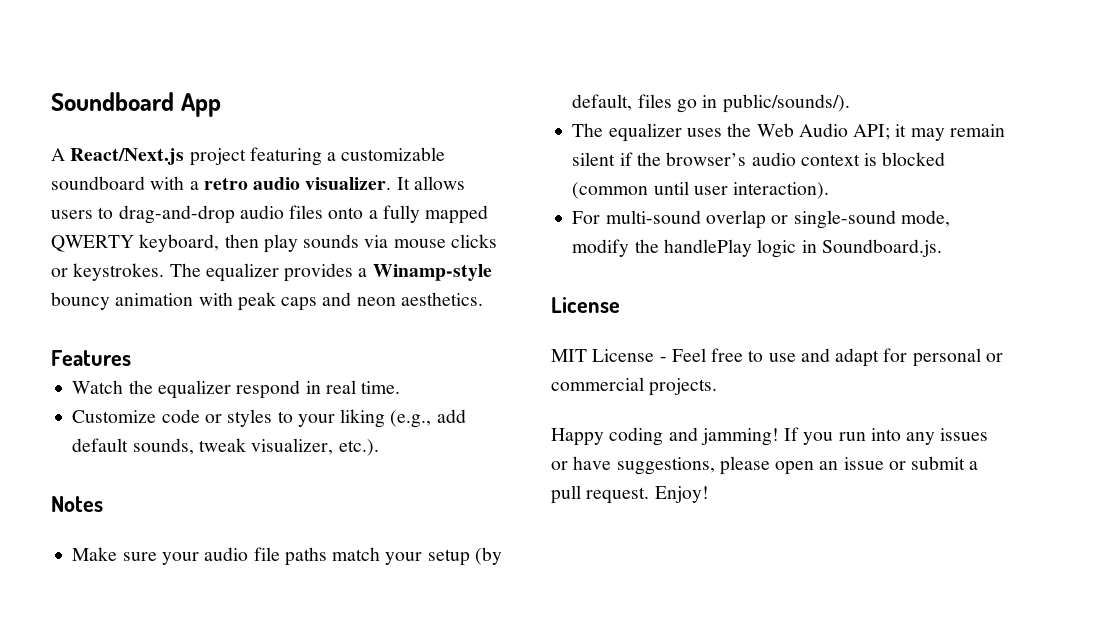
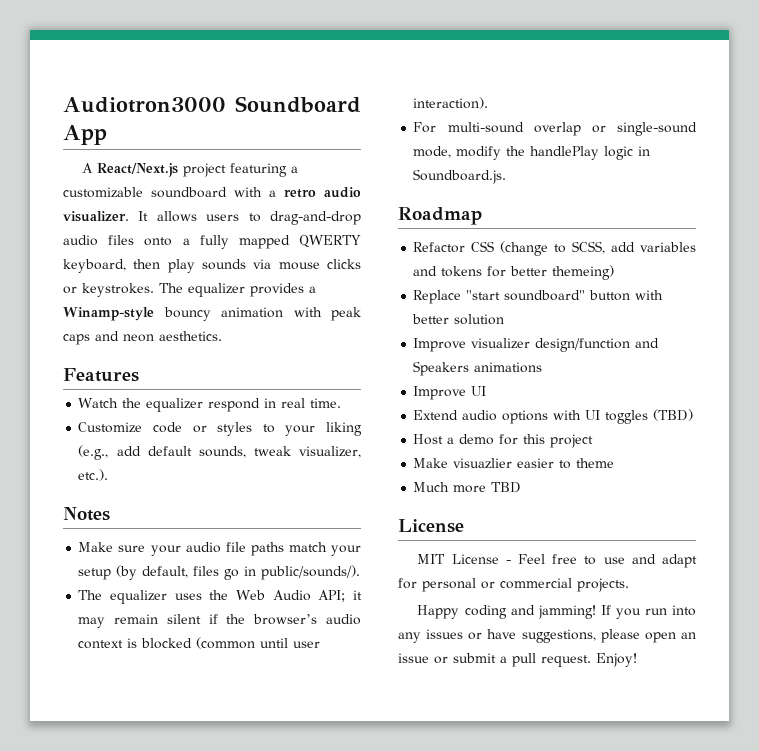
(51, 101) none -> [63,97,226,113] Audiotron3000
(942, 248) none -> [398,207,482,225] [413,241,696,256] [413,265,615,280] [413,290,664,304] [412,314,505,325] [413,338,660,352] [413,361,543,376] [413,386,487,400] [413,409,694,424] [413,434,594,448] [413,458,615,469] [413,482,522,493] // Roadmap // Refactor CSS (change to SCSS, add variables and tokens for better themeing) // Replace "start soundboard" button with better solution // Improve visualizer design/function and Speakers animations // Improve UI // Extend audio options with UI toggles (TBD) // Host a demo for this project // Make visuazlier easier to theme // Much more TBD

